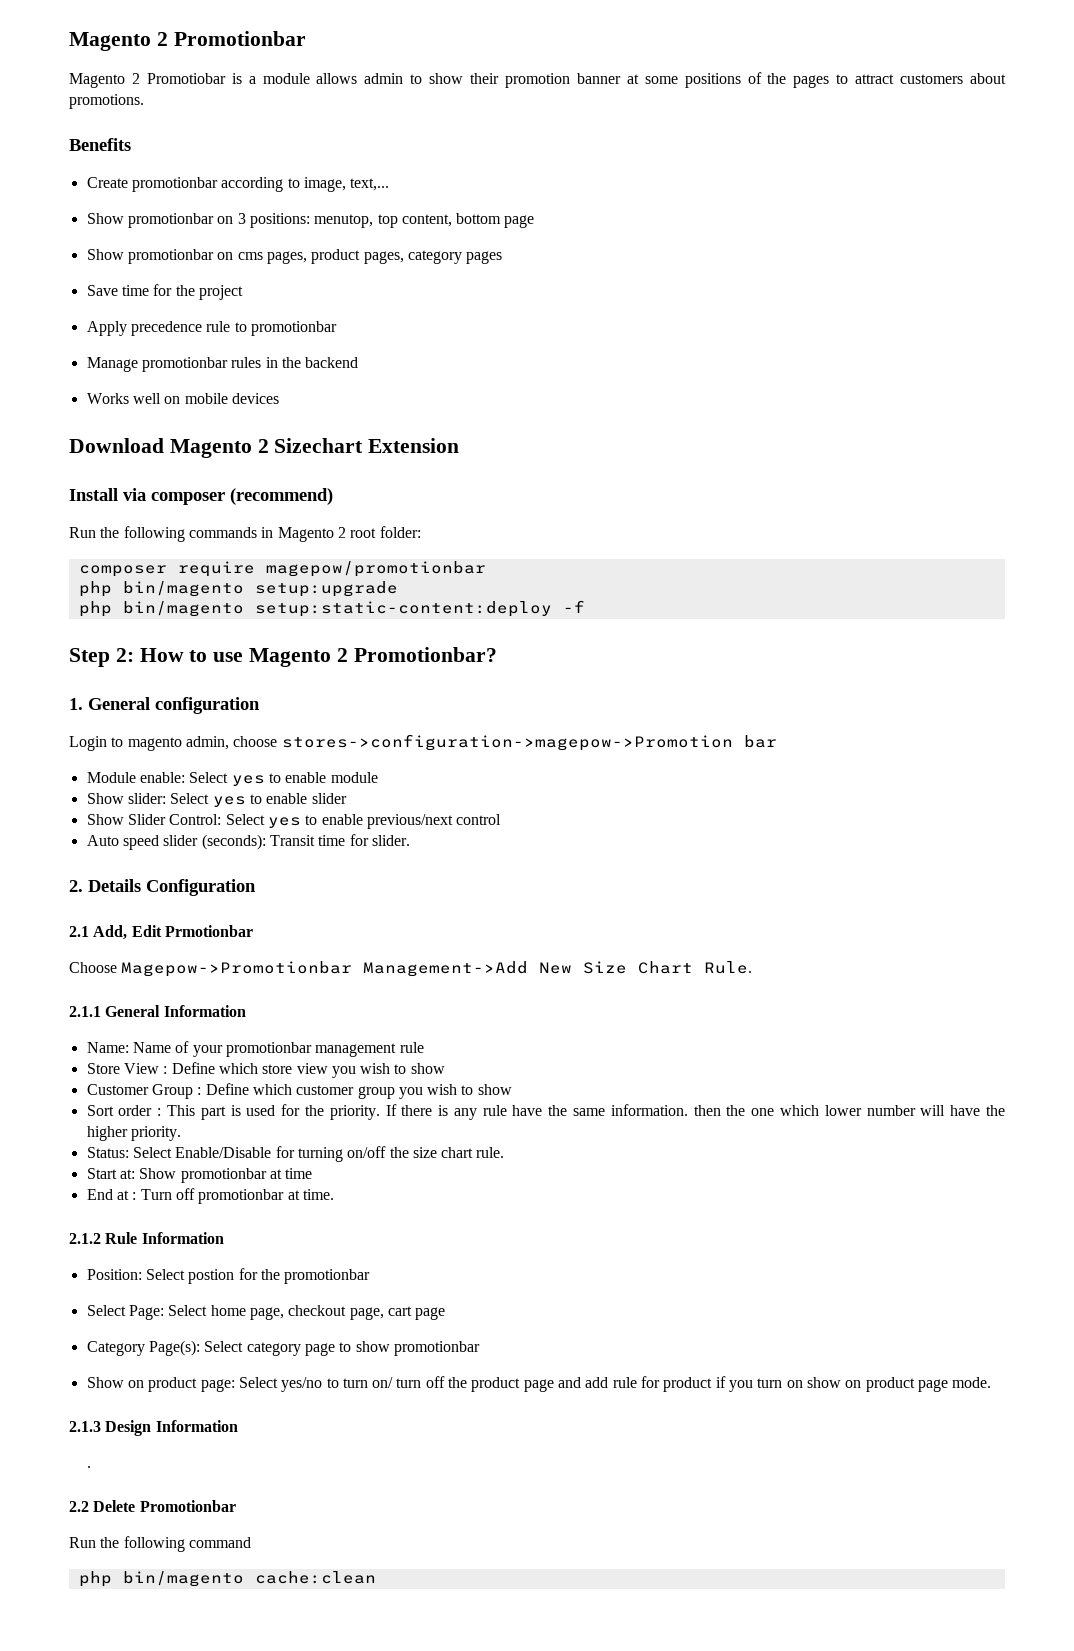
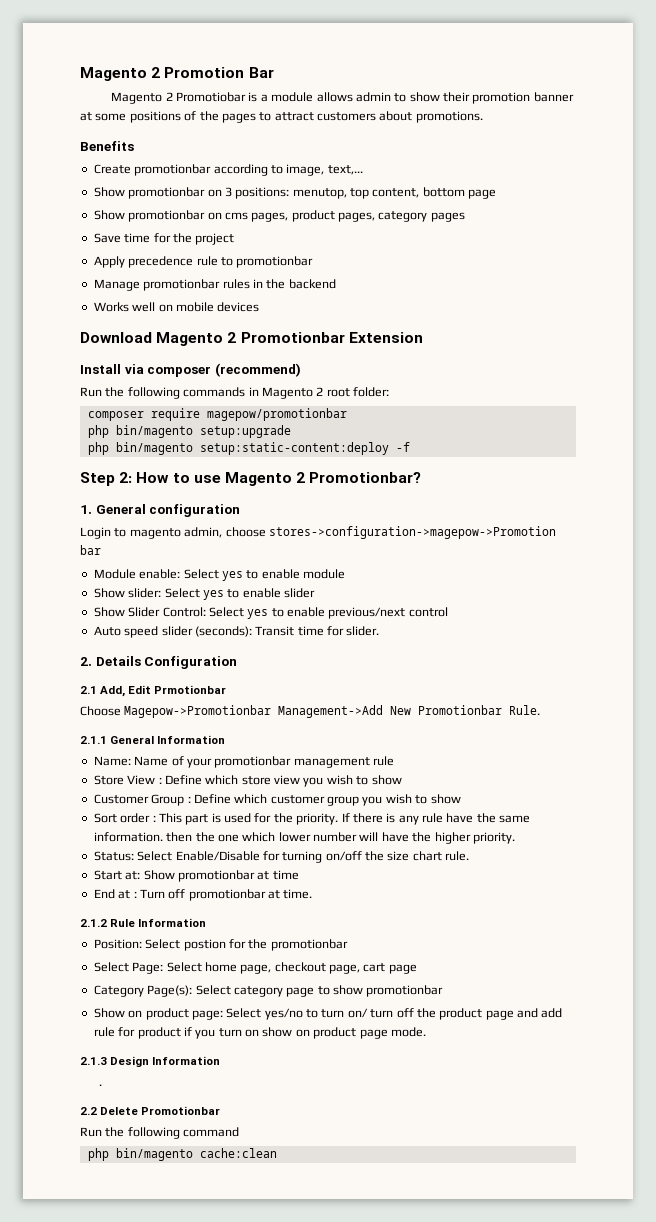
[69,31,306,51] Magento 2 Promotionbar -> [80,67,274,81] Magento 2 Promotion Bar
[274,438,364,453] Sizechart -> [240,332,345,343] Promotionbar
[583,961,694,974] Size Chart -> [418,705,503,715] Promotionbar

